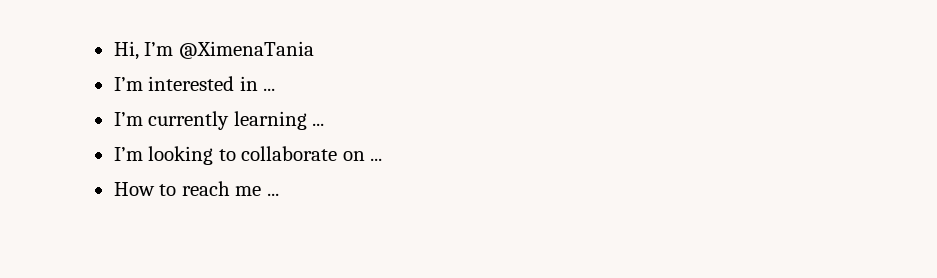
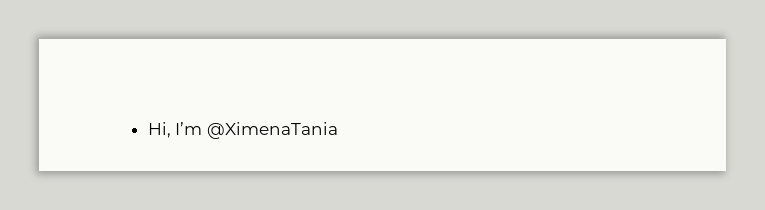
[113,76,276,91] [113,111,325,130] [113,146,383,165] [113,181,279,196] // I’m interested in ... // I’m currently learning ... // I’m looking to collaborate on ... // How to reach me ... -> (338, 130) none

